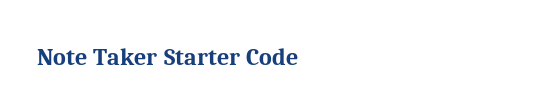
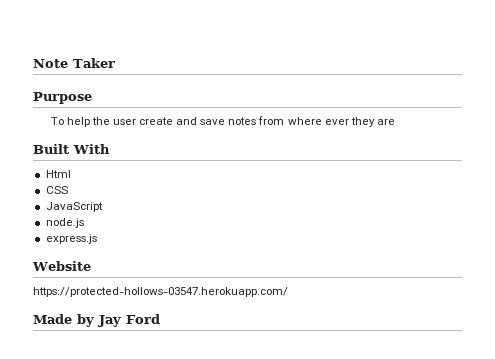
[163,48,299,65] Starter Code -> [33,92,92,104] [50,116,395,127] [33,144,110,154] [45,170,71,178] [45,186,68,194] [45,202,103,212] [45,218,84,228] [45,234,97,244] [32,261,91,271] [33,287,288,297] [33,314,160,327] // Purpose // To help the user create and save notes from where ever they are // Built With // Html // CSS // JavaScript // node.js // express.js // Website // https://protected-hollows-03547.herokuapp.com/ // Made by Jay Ford

